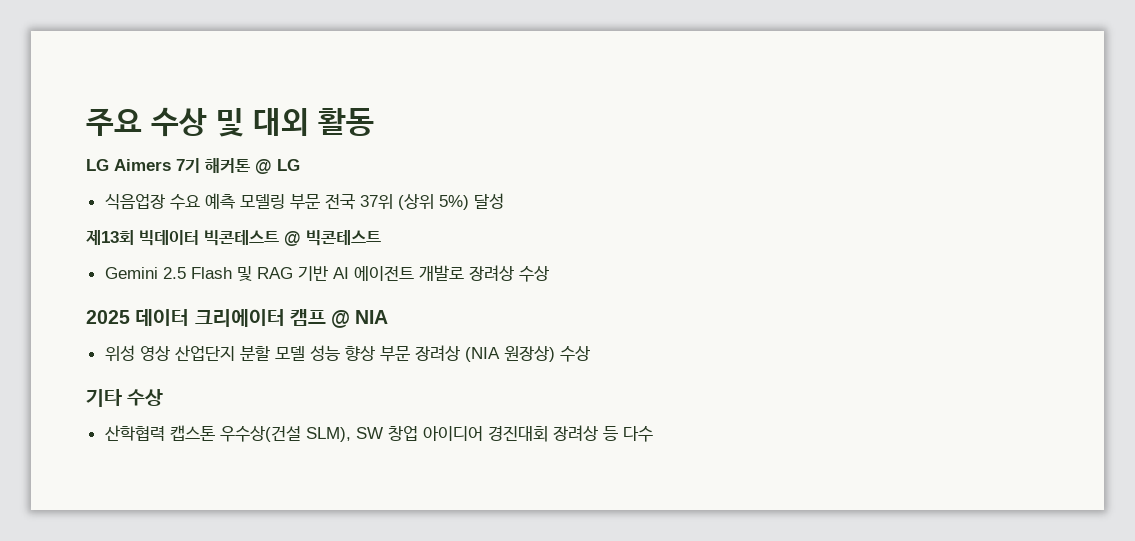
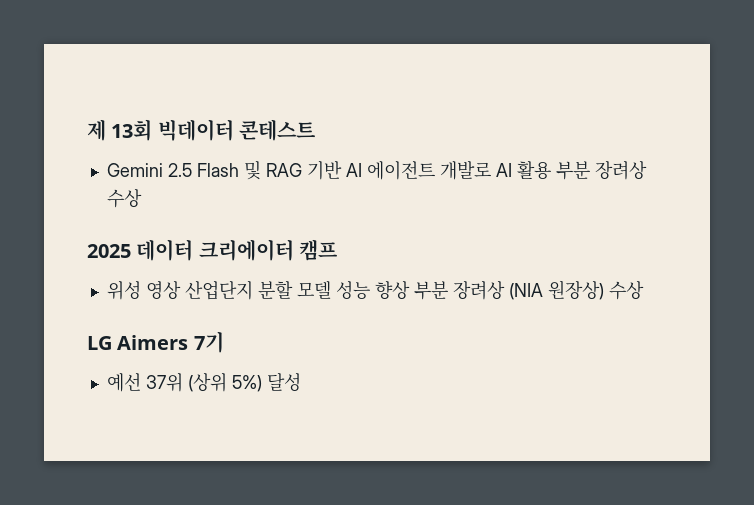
[86,107,374,137] [86,158,300,174] [104,193,504,210] [86,230,381,246] 주요 수상 및 대외 활동 // LG Aimers 7기 해커톤 @ LG // 식음업장 수요 예측 모델링 부문 전국 37위 (상위 5%) 달성 // 제13회 빅데이터 빅콘테스트 @ 빅콘테스트 -> [87,119,316,141] 제 13회 빅데이터 콘테스트
(464, 273) none -> [495,161,590,180] AI 활용 부분
[331,310,389,328] @ NIA -> (338, 250) none
[379,346,410,362] 부문 -> [413,281,448,300] 부분
[86,389,164,407] [104,425,653,442] 기타 수상 // 산학협력 캡스톤 우수상(건설 SLM), SW 창업 아이디어 경진대회 장려상 등 다수 -> [87,331,224,353] [106,373,301,392] LG Aimers 7기 // 예선 37위 (상위 5%) 달성

